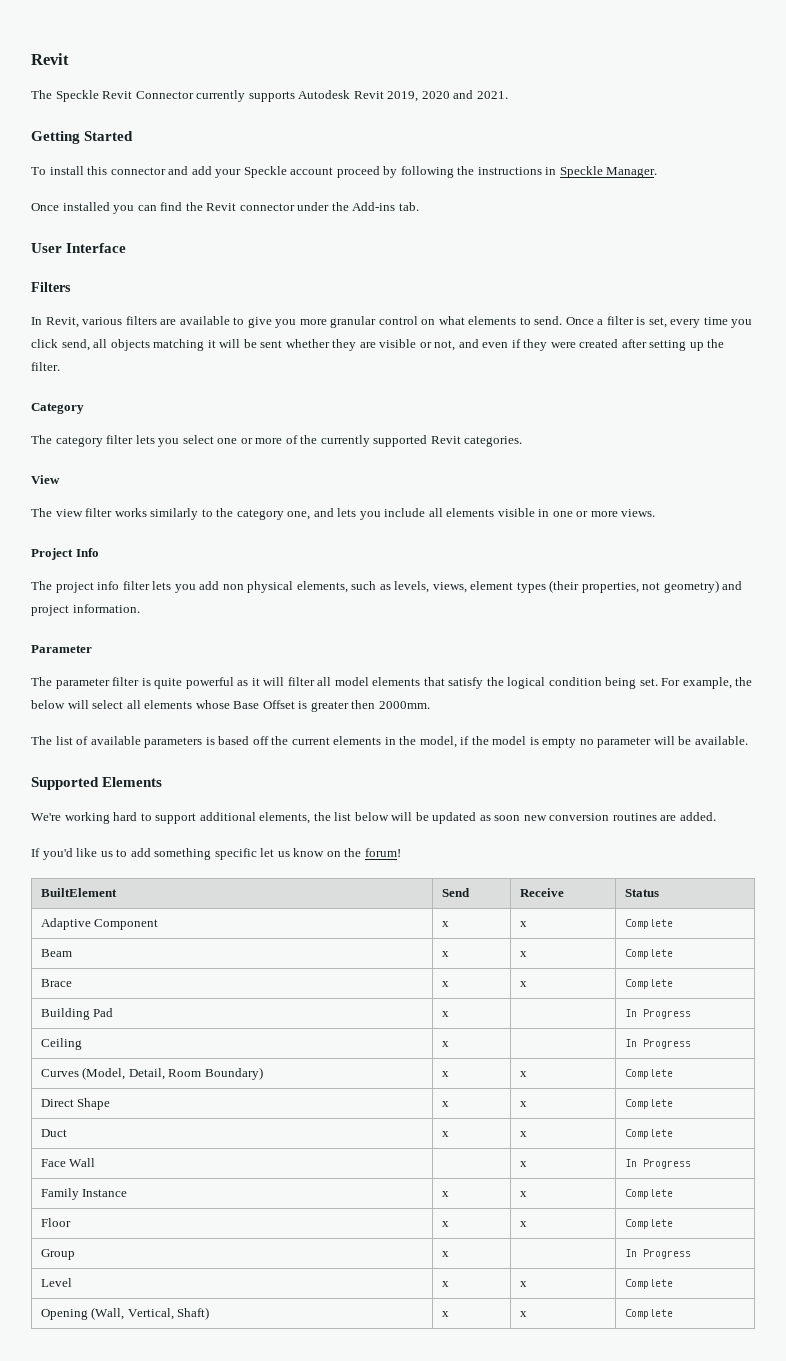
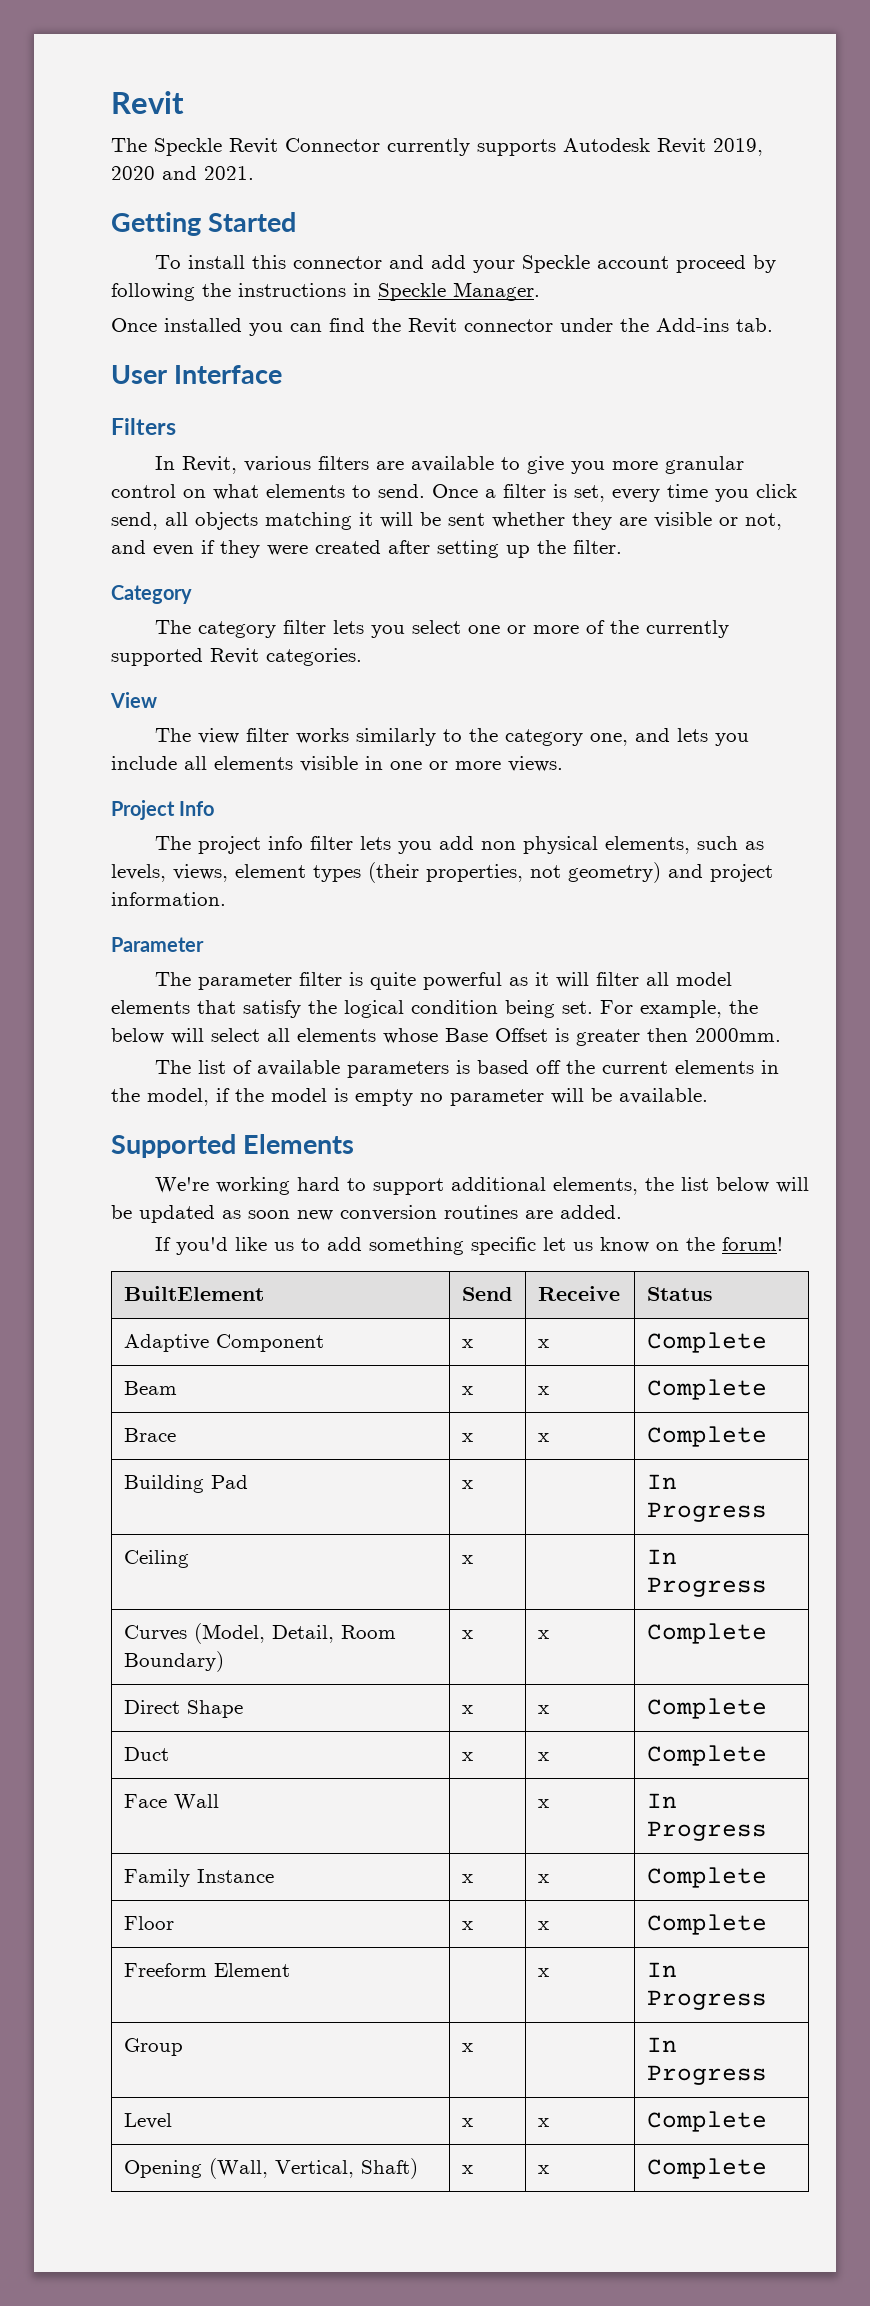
(673, 1224) none -> [123,1963,290,1977] [537,1968,549,1977] [646,1962,677,1977] [646,1990,767,2010] // Freeform Element | | x | In Progress

